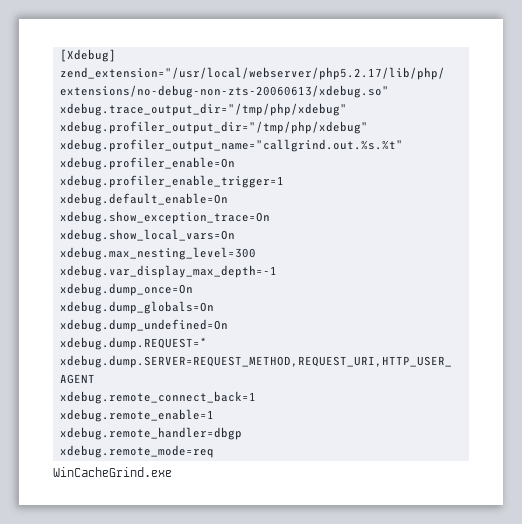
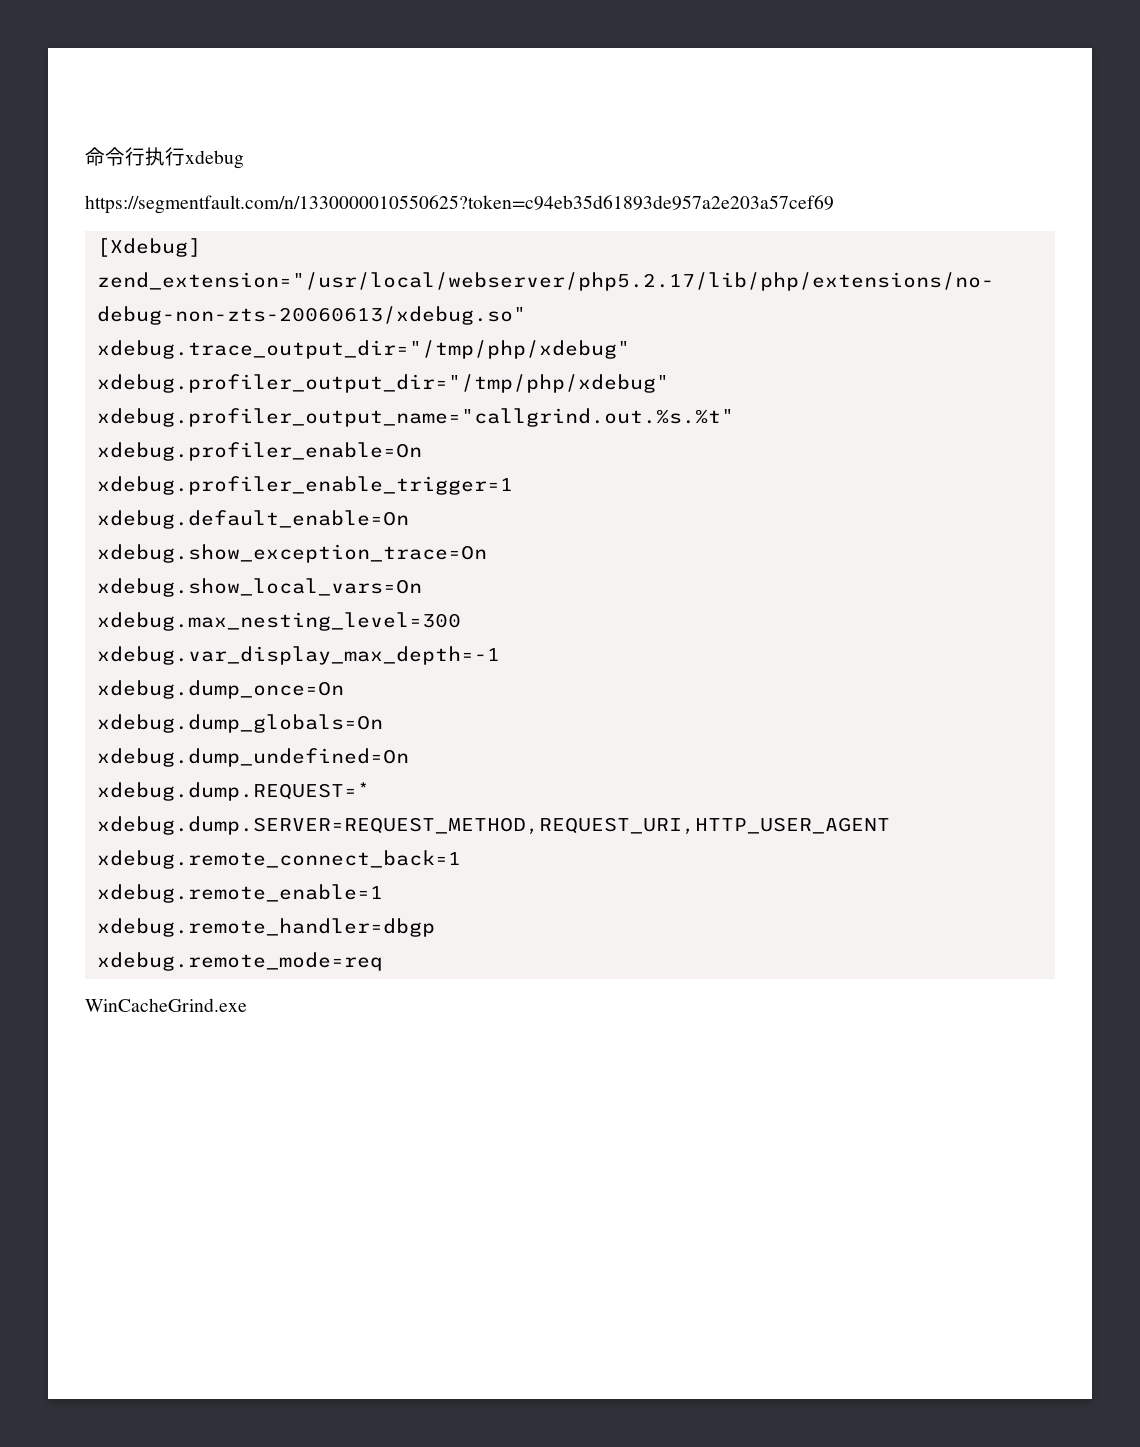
(59, 55) none -> [85,147,244,169] [85,195,834,214] 命令行执行xdebug // https://segmentfault.com/n/1330000010550625?token=c94eb35d61893de957a2e203a57cef69 //

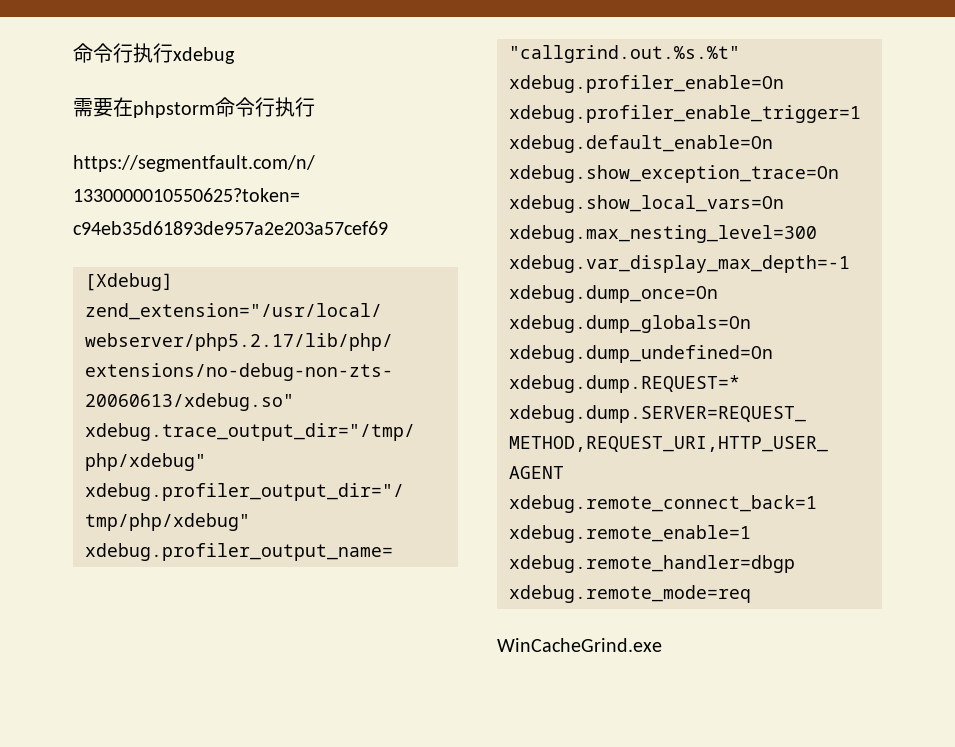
(244, 159) none -> [73,97,315,118] // 需要在phpstorm命令行执行

